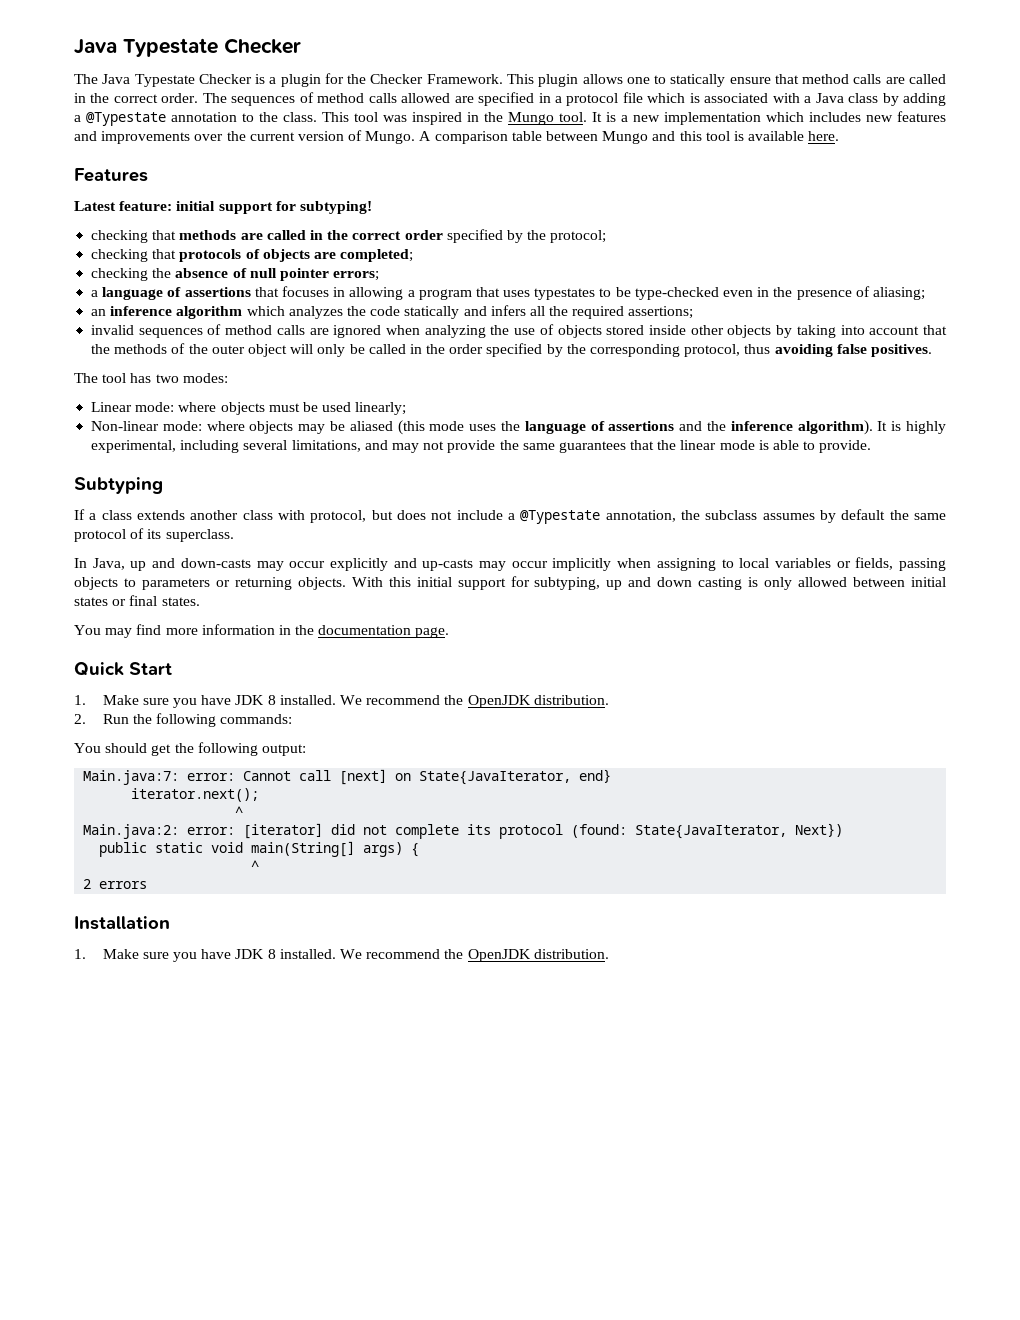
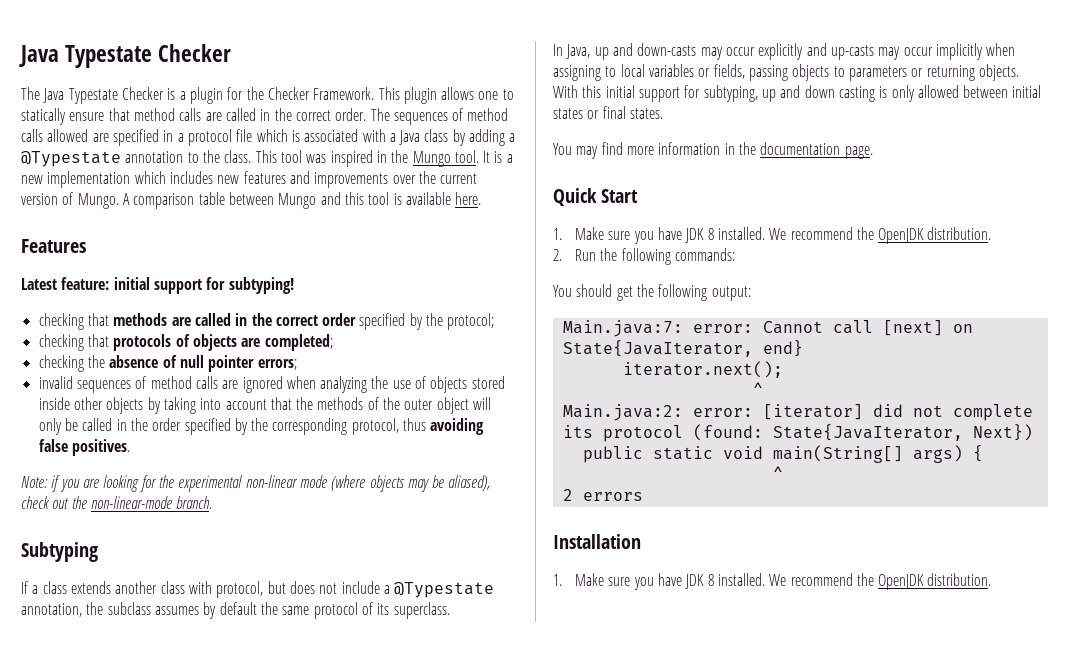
[91,286,925,300] [91,305,694,319] // a language of assertions that focuses in allowing a program that uses typestates to be type-checked even in the presence of aliasing; // an inference algorithm which analyzes the code statically and infers all the required assertions; -> (297, 364) none
[74,373,228,383] [91,402,407,415] [91,420,947,435] [91,440,872,453] The tool has two modes: // Linear mode: where objects must be used linearly; // Non-linear mode: where objects may be aliased (this mode uses the language of assertions and the inference algorithm). It is highly experimental, including several limitations, and may not provide the same guarantees that the linear mode is able to provide. -> [21,475,491,492] [21,496,213,509] Note: if you are looking for the experimental non-linear mode (where objects may be aliased), check out the non-linear-mode branch.

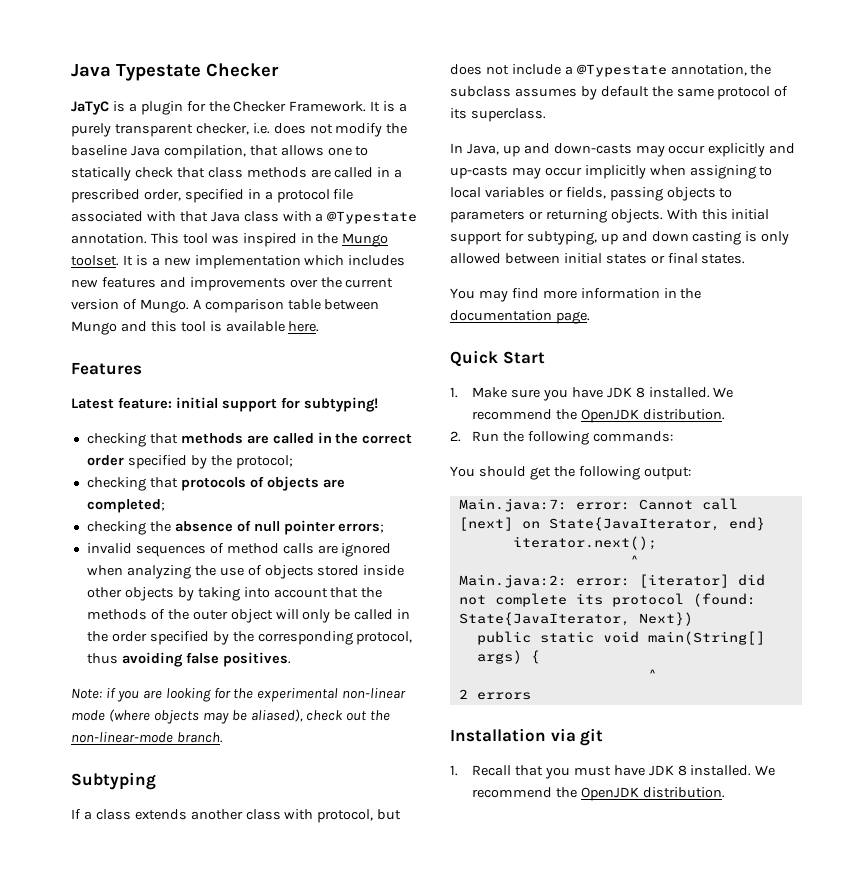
[21,87,164,104] The Java Typestate Checker -> [71,101,109,115] JaTyC
[378,87,514,104] [21,108,509,125] [21,129,109,142] This plugin allows one to statically ensure that method calls are called in the correct order. The sequences of method calls allowed are -> [370,101,408,112] [71,123,408,137] [71,145,369,159] [71,167,403,181] [71,189,181,203] It is a purely transparent checker, i.e. does not modify the baseline Java compilation, that allows one to statically check that class methods are called in a prescribed order,
[256,129,300,142] which is -> (354, 194) none
[389,133,396,142] a -> [179,211,208,222] that
[452,129,516,146] [21,150,252,167] by adding a @Typestate annotation to the class. -> [282,211,418,224] [71,233,147,244] with a @Typestate annotation.
[454,150,479,163] tool. -> [71,255,119,266] toolset.
[553,573,654,590] // 1. Make sure you -> [550,728,604,746] [450,765,611,779] via git // 1. Recall that you must

